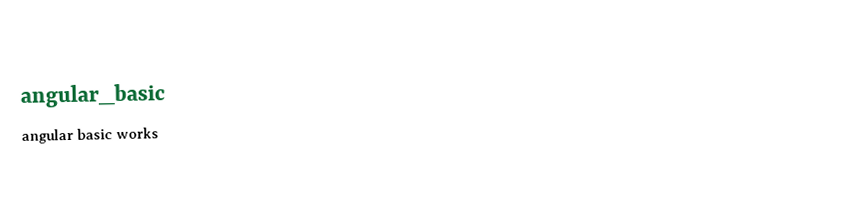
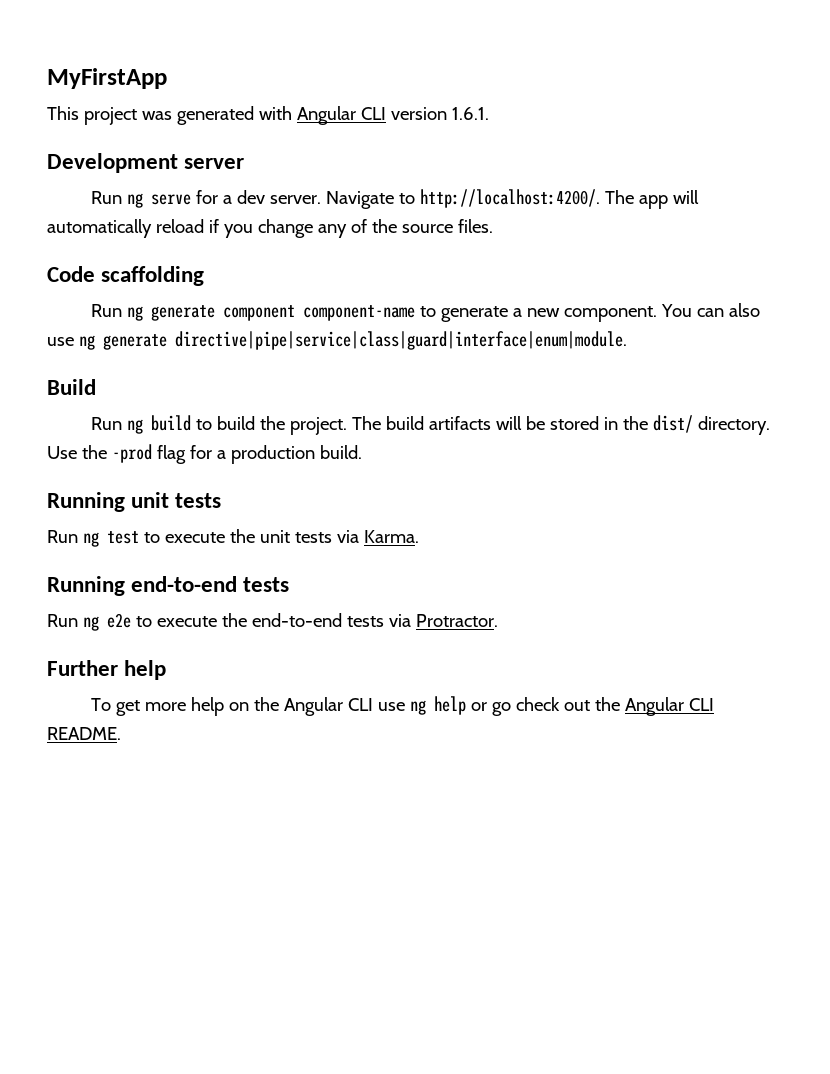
[20,83,165,108] [21,127,159,144] angular_basic // angular basic works -> [47,68,167,89] [47,106,489,125] [47,153,245,173] [91,189,700,209] [47,219,493,238] [47,266,205,286] [91,303,761,322] [47,331,627,350] [47,379,96,395] [91,415,771,435] [47,444,362,464] [47,492,222,512] [47,529,419,547] [47,576,290,596] [47,613,498,631] [47,660,167,680] [91,696,715,716] [47,727,121,740] MyFirstApp // This project was generated with Angular CLI version 1.6.1. // Development server // Run ng serve for a dev server. Navigate to http://localhost:4200/. The app will automatically reload if you change any of the source files. // Code scaffolding // Run ng generate component component-name to generate a new component. You can also use ng generate directive|pipe|service|class|guard|interface|enum|module. // Build // Run ng build to build the project. The build artifacts will be stored in the dist/ directory. Use the -prod flag for a production build. // Running unit tests // Run ng test to execute the unit tests via Karma. // Running end-to-end tests // Run ng e2e to execute the end-to-end tests via Protractor. // Further help // To get more help on the Angular CLI use ng help or go check out the Angular CLI README.

